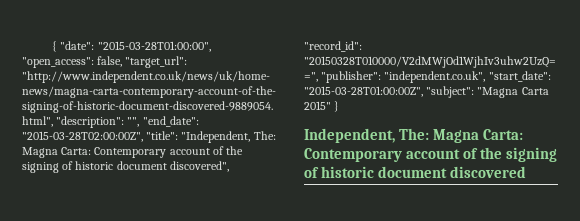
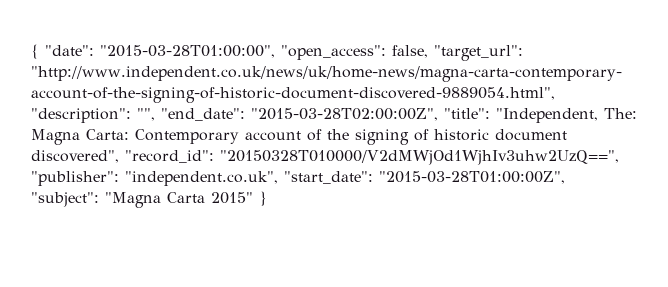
[304,128,524,143] [304,147,558,162] [304,166,527,178] // Independent, The: Magna Carta: Contemporary account of the signing of historic document discovered -> (267, 198) none

